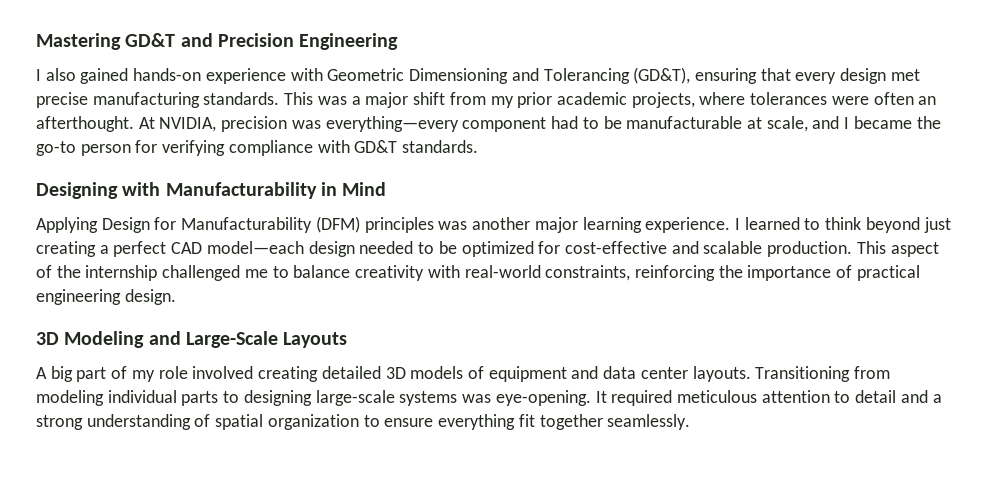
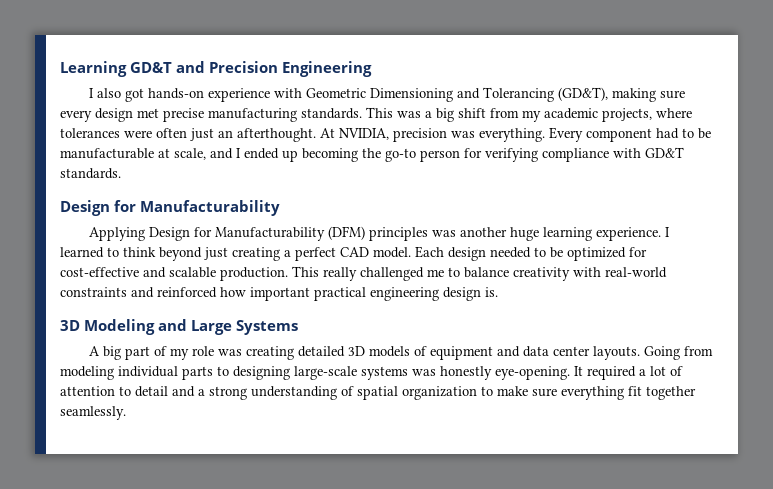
[36,33,121,50] Mastering -> [60,61,127,77] Learning
[80,68,129,84] gained -> [124,88,144,102] got
[694,68,791,84] ensuring that -> [611,88,685,102] making sure
[365,92,409,108] major -> [436,108,454,122] big
[517,92,553,108] prior -> (541, 116) none
(914, 98) none -> [190,128,214,141] just
[325,116,459,132] everything—every -> [479,127,583,142] everything. Every
[853,116,912,129] became -> [244,148,358,162] ended up becoming
[36,182,387,199] Designing with Manufacturability in Mind -> [60,200,281,216] Design for Manufacturability
[534,217,578,233] major -> [509,227,539,241] huge
[206,241,304,254] model—each -> [373,246,444,258] model. Each
[890,242,939,257] [36,265,158,281] aspect of the internship -> [323,267,357,281] really
[545,265,920,281] [36,289,176,305] constraints, reinforcing the importance of practical engineering design. -> [60,287,498,301] constraints and reinforced how important practical engineering design is.
[185,331,348,348] Large-Scale Layouts -> [191,320,299,335] Large Systems
[192,366,254,379] involved -> [217,349,242,356] was
[755,366,851,382] Transitioning -> [643,346,680,360] Going
(492, 398) none -> [440,366,492,380] honestly
[676,390,757,403] meticulous -> [639,366,683,376] a lot of
[384,418,434,427] ensure -> [497,386,557,397] make sure

